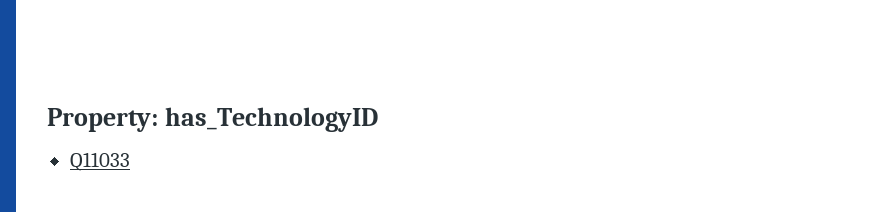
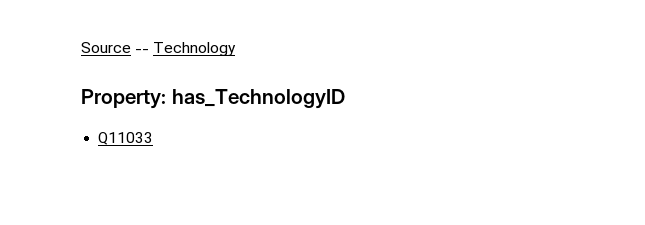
(47, 120) none -> [81,42,237,56] Source -- Technology //

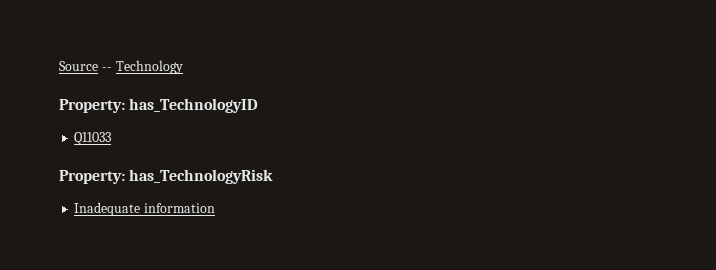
(154, 138) none -> [59,169,274,184] [74,202,216,216] // Property: has_TechnologyRisk // Inadequate information

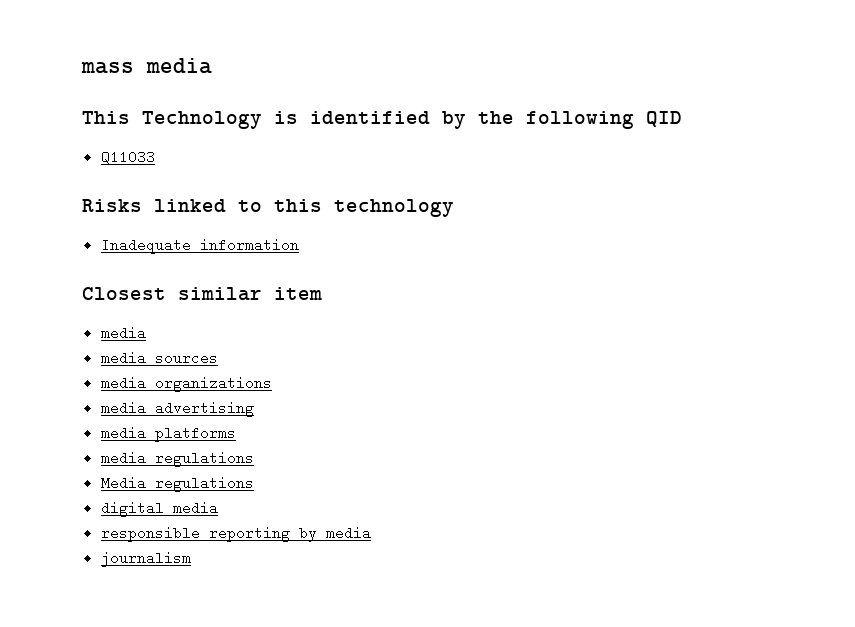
[59,60,183,74] [59,98,259,113] [74,132,112,145] [59,169,274,184] [74,202,216,216] Source -- Technology // Property: has_TechnologyID // Q11033 // Property: has_TechnologyRisk // Inadequate information -> [81,58,212,74] [82,111,682,129] [100,150,155,164] [82,199,454,217] [100,238,299,254] [82,287,322,301] [100,326,146,340] [100,351,218,365] [100,376,272,392] [100,401,254,417] [100,426,236,442] [100,451,254,467] [100,476,254,492] [100,501,218,517] [100,526,371,542] [100,551,191,567] mass media // This Technology is identified by the following QID // Q11033 // Risks linked to this technology // Inadequate information // Closest similar item // media // media sources // media organizations // media advertising // media platforms // media regulations // Media regulations // digital media // responsible reporting by media // journalism

